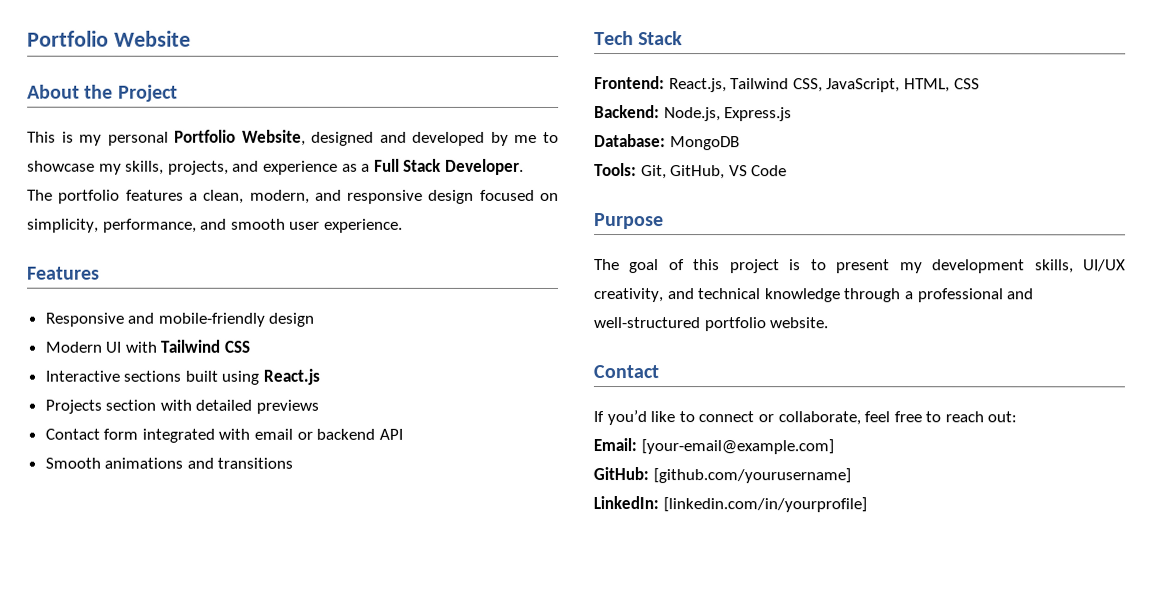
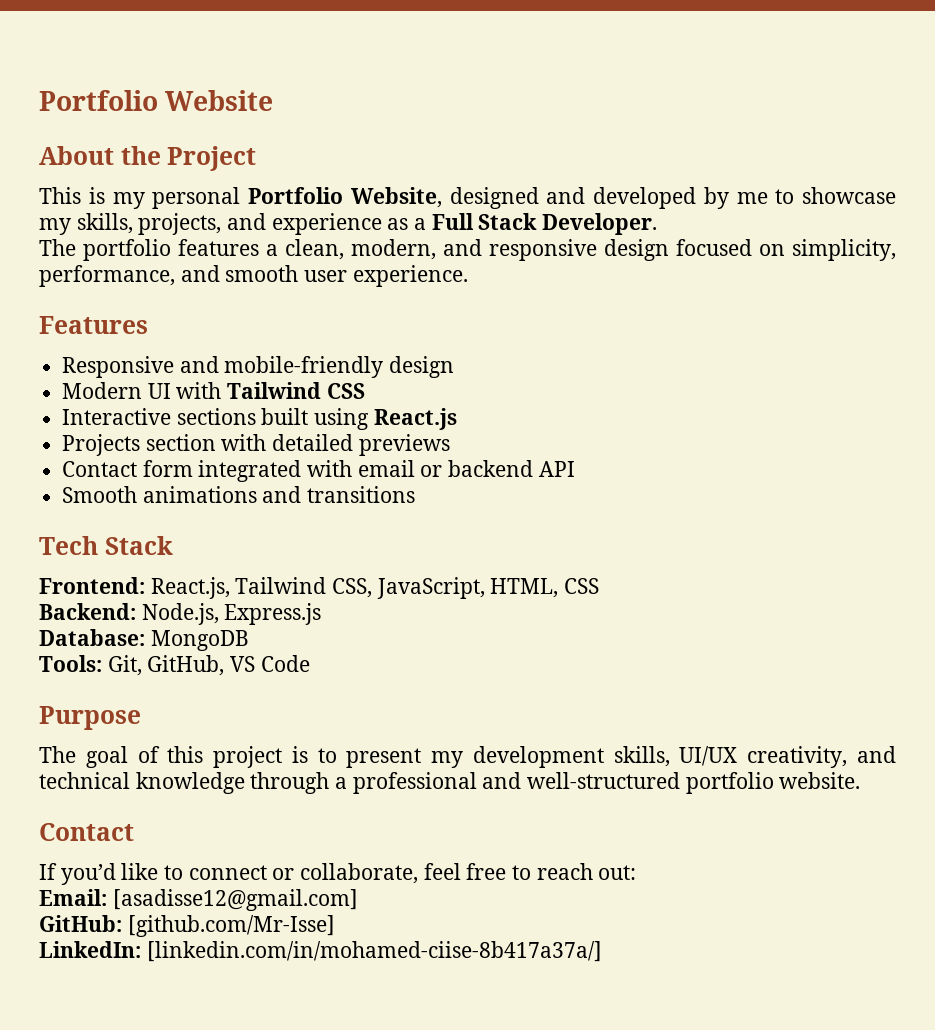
[640,439,834,455] [your-email@example.com] -> [112,889,358,911] [asadisse12@gmail.com]
[652,468,851,484] [github.com/yourusername] -> [127,915,335,937] [github.com/Mr-Isse]
[662,497,867,513] [linkedin.com/in/yourprofile] -> [146,941,602,962] [linkedin.com/in/mohamed-ciise-8b417a37a/]

